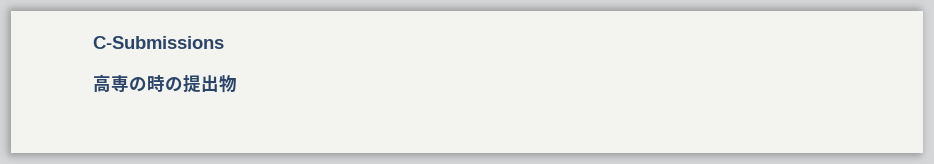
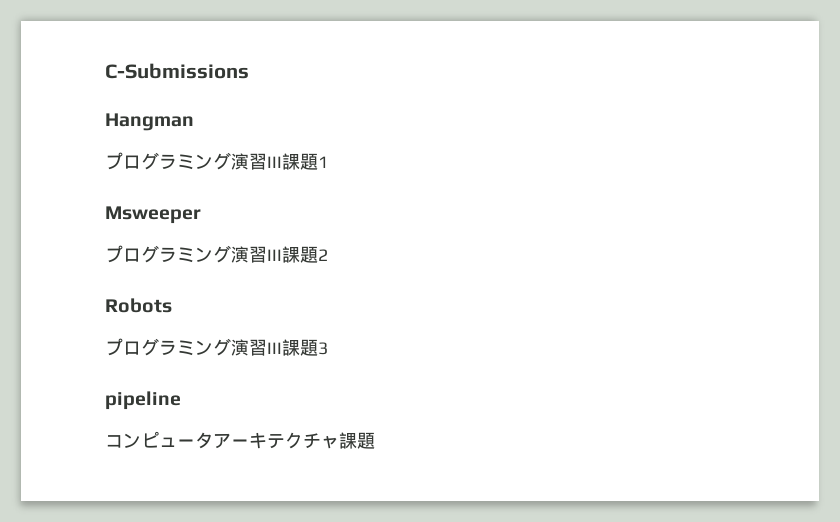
[93,74,237,93] 高専の時の提出物 -> [105,113,194,131] [105,152,328,170] [105,206,201,224] [105,245,328,263] [105,298,172,313] [105,338,328,356] [105,391,181,410] [105,431,375,449] Hangman // プログラミング演習III課題1 // Msweeper // プログラミング演習III課題2 // Robots // プログラミング演習III課題3 // pipeline // コンピュータアーキテクチャ課題

